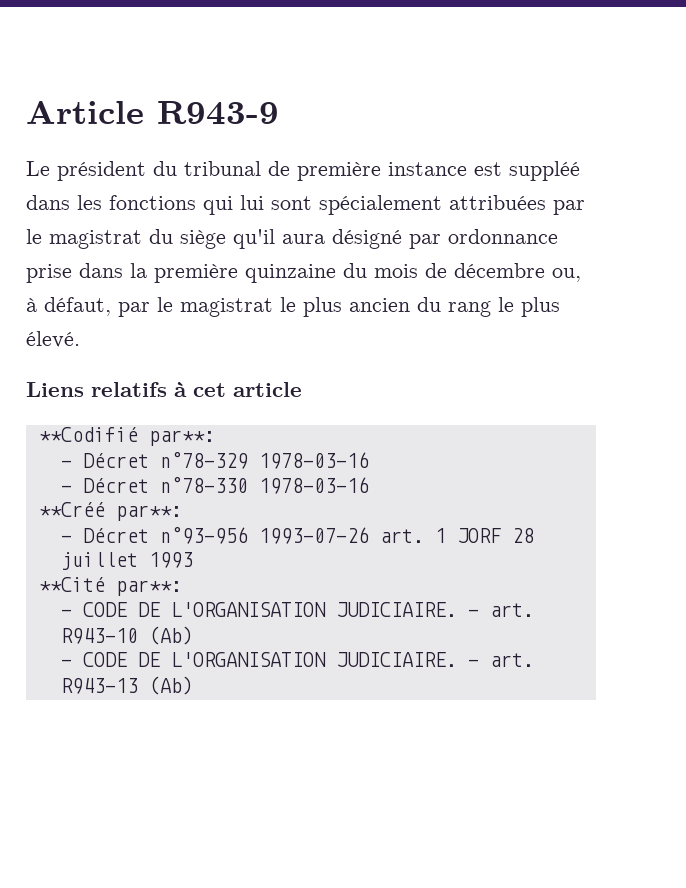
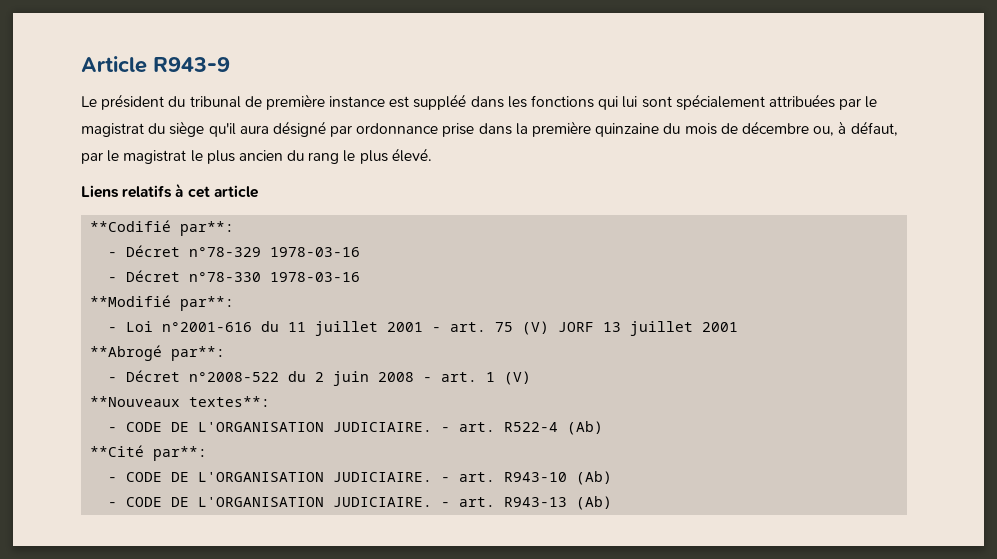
[38,502,182,521] [60,526,534,544] [60,552,193,570] **Créé par**: // - Décret n°93-956 1993-07-26 art. 1 JORF 28 juillet 1993 -> [90,295,235,311] [108,321,739,336] [90,345,226,361] [108,370,532,386] [90,396,271,407] [108,421,604,435] **Modifié par**: // - Loi n°2001-616 du 11 juillet 2001 - art. 75 (V) JORF 13 juillet 2001 // **Abrogé par**: // - Décret n°2008-522 du 2 juin 2008 - art. 1 (V) // **Nouveaux textes**: // - CODE DE L'ORGANISATION JUDICIAIRE. - art. R522-4 (Ab)

